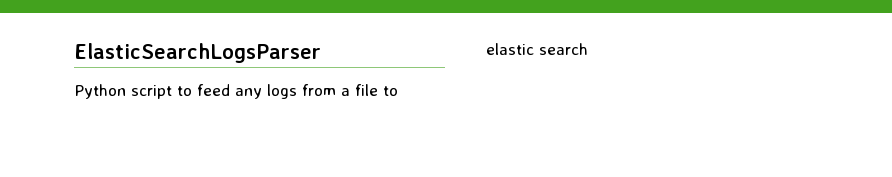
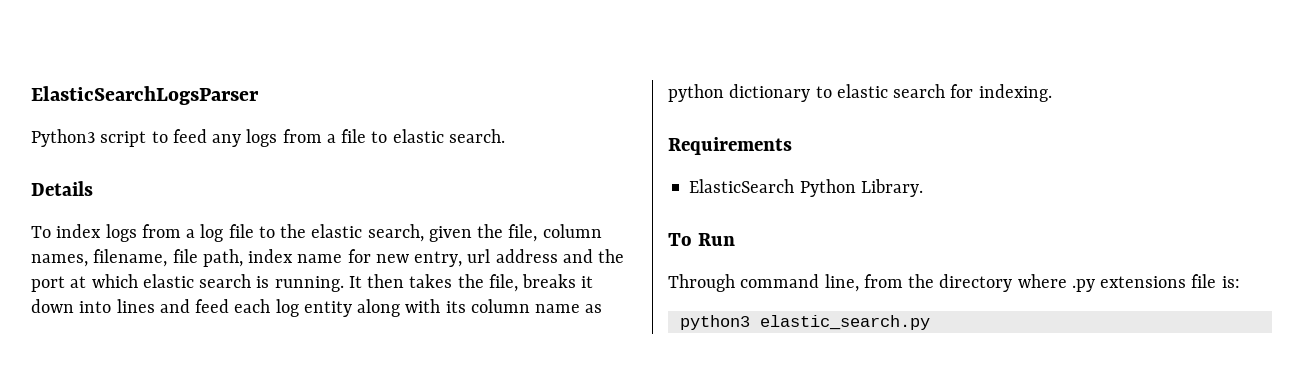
[74,84,126,99] Python -> [31,129,95,147] Python3
[539,43,588,55] search -> [448,129,505,143] [31,181,93,196] [31,224,602,242] [31,249,625,267] [31,274,594,292] [31,299,603,317] [668,84,1052,102] [668,137,792,155] [689,179,923,197] [668,233,735,246] [668,274,1240,292] [679,315,930,330] search. // Details // To index logs from a log file to the elastic search, given the file, column names, filename, file path, index name for new entry, url address and the port at which elastic search is running. It then takes the file, breaks it down into lines and feed each log entity along with its column name as python dictionary to elastic search for indexing. // Requirements // ElasticSearch Python Library. // To Run // Through command line, from the directory where .py extensions file is: // python3 elastic_search.py

